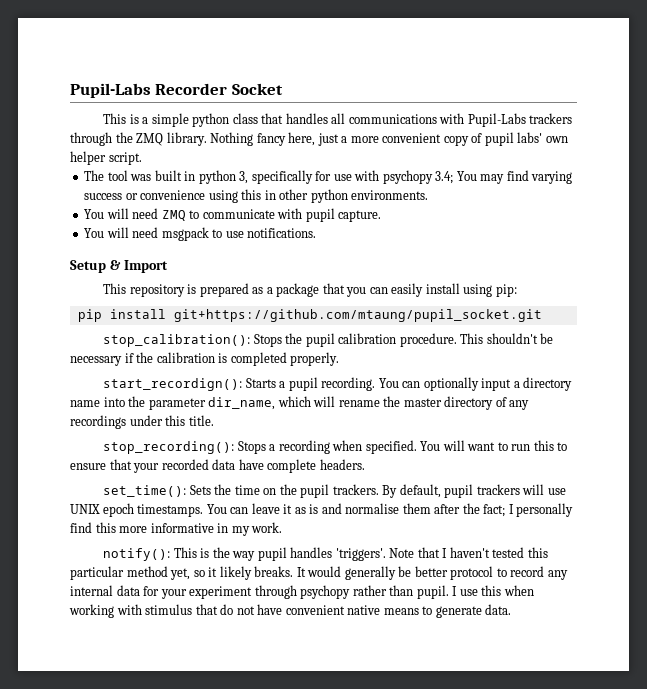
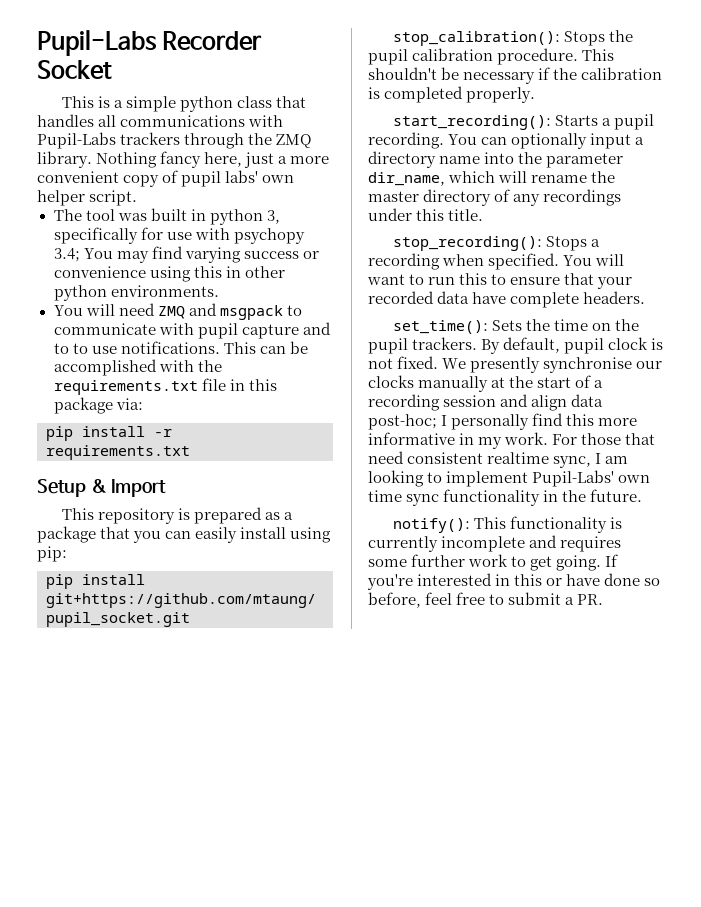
(186, 215) none -> [188,303,283,320] and msgpack
[338,210,382,222] [84,227,317,241] capture. // You will need msgpack to use notifications. -> [241,322,331,339] [53,341,308,354] [53,359,222,376] [53,378,277,395] [53,397,143,414] [46,426,172,441] [46,445,190,460] capture and to to use notifications. This can be accomplished with the requirements.txt file in this package via: // pip install -r requirements.txt
[103,378,243,391] start_recordign(): -> [392,115,551,130] start_recording():
[476,484,566,495] [70,503,506,517] trackers will use UNIX epoch timestamps. You can leave it as is and normalise them after the fact; -> [608,337,664,350] [368,356,663,373] [368,375,604,392] [368,394,604,411] [368,414,437,430] clock is not fixed. We presently synchronise our clocks manually at the start of a recording session and align data post-hoc;
[103,547,548,561] [70,566,568,580] [70,585,534,599] [69,604,512,618] // notify(): This is the way pupil handles 'triggers'. Note that I haven't tested this particular method yet, so it likely breaks. It would generally be better protocol to record any internal data for your experiment through psychopy rather than pupil. I use this when working with stimulus that do not have convenient native means to generate data. -> [552,433,656,445] [368,451,629,468] [368,470,651,487] [368,489,643,506] [392,516,622,533] [368,535,622,552] [368,554,619,571] [367,573,661,590] [368,592,604,608] For those that need consistent realtime sync, I am looking to implement Pupil-Labs' own time sync functionality in the future. // notify(): This functionality is currently incomplete and requires some further work to get going. If you're interested in this or have done so before, feel free to submit a PR.

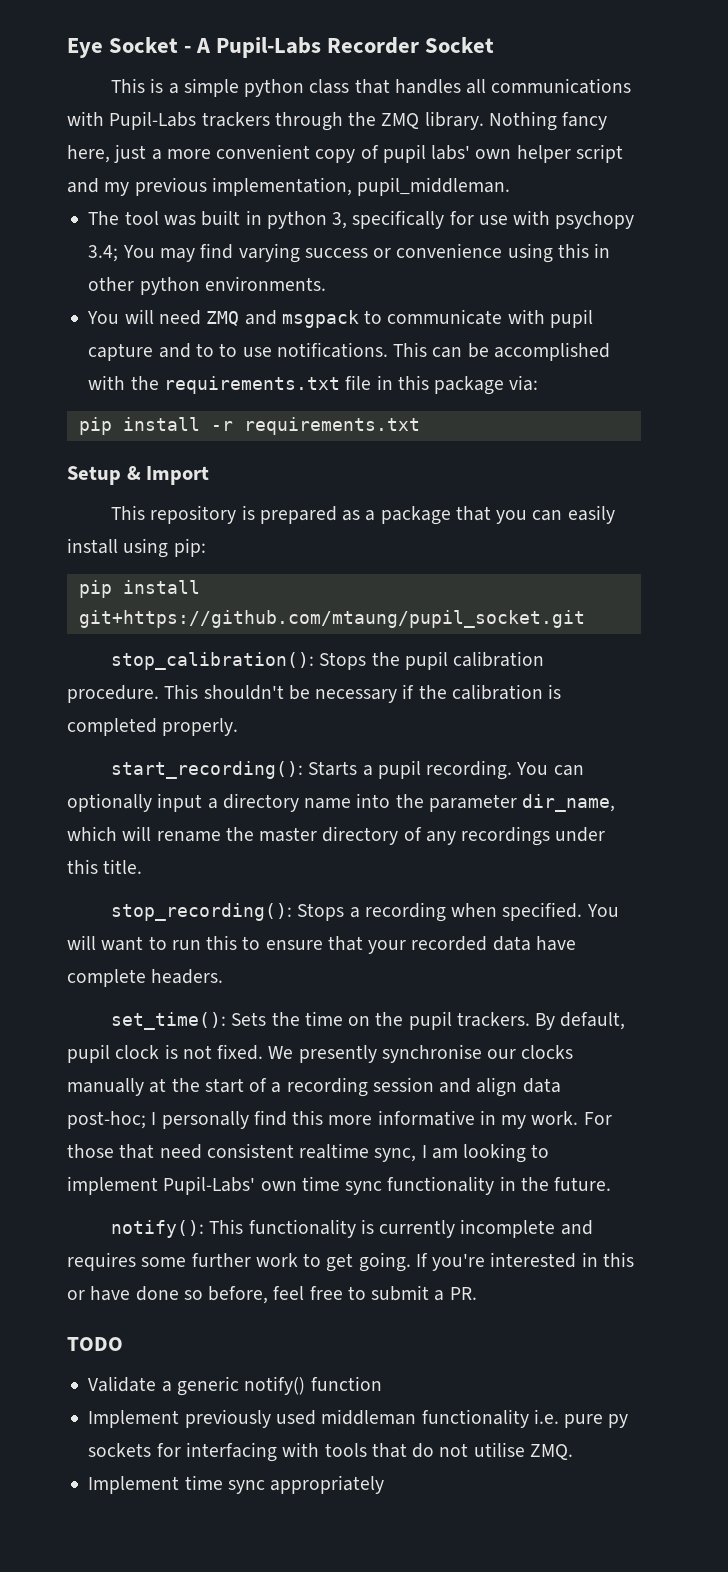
(37, 43) none -> [67,37,212,58] Eye Socket - A
[89,190,138,206] script. -> [575,144,623,163] [67,177,511,196] script and my previous implementation, pupil_middleman.
(604, 599) none -> [67,1337,123,1351] [88,1376,382,1396] [88,1409,629,1428] [88,1442,573,1462] [88,1475,385,1494] // TODO // Validate a generic notify() function // Implement previously used middleman functionality i.e. pure py sockets for interfacing with tools that do not utilise ZMQ. // Implement time sync appropriately

